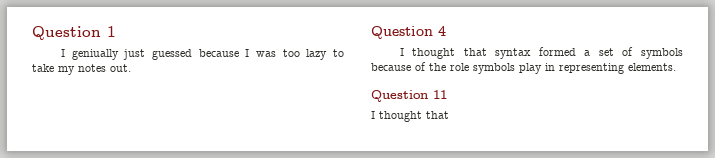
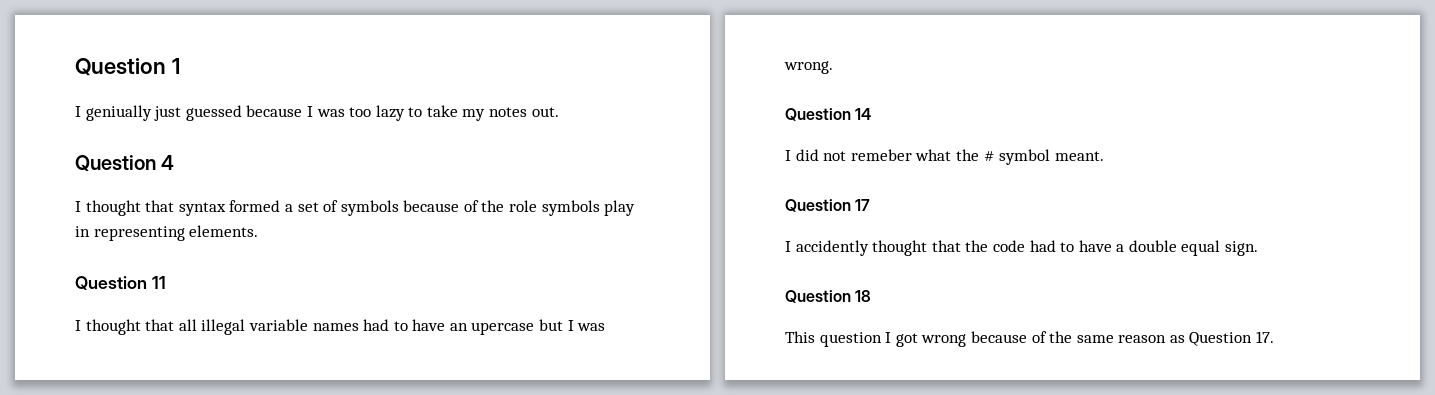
(449, 115) none -> [178,319,606,335] [784,61,833,74] [785,108,872,121] [785,149,1104,165] [785,199,871,212] [785,240,1259,256] [785,290,872,303] [785,331,1275,347] all illegal variable names had to have an upercase but I was wrong. // Question 14 // I did not remeber what the # symbol meant. // Question 17 // I accidently thought that the code had to have a double equal sign. // Question 18 // This question I got wrong because of the same reason as Question 17.

